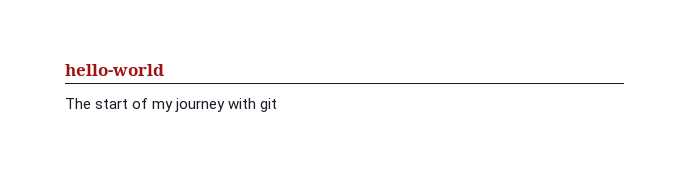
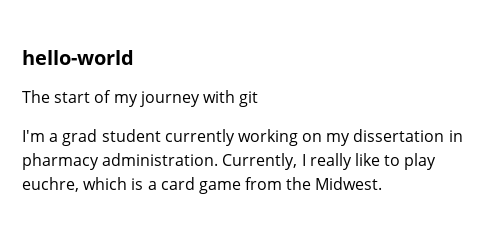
(278, 105) none -> [22,129,463,146] [22,153,437,170] [22,177,383,194] // I'm a grad student currently working on my dissertation in pharmacy administration. Currently, I really like to play euchre, which is a card game from the Midwest.

